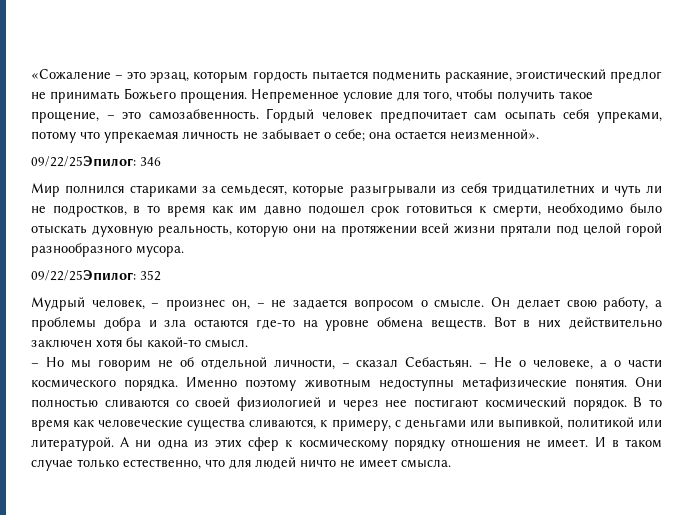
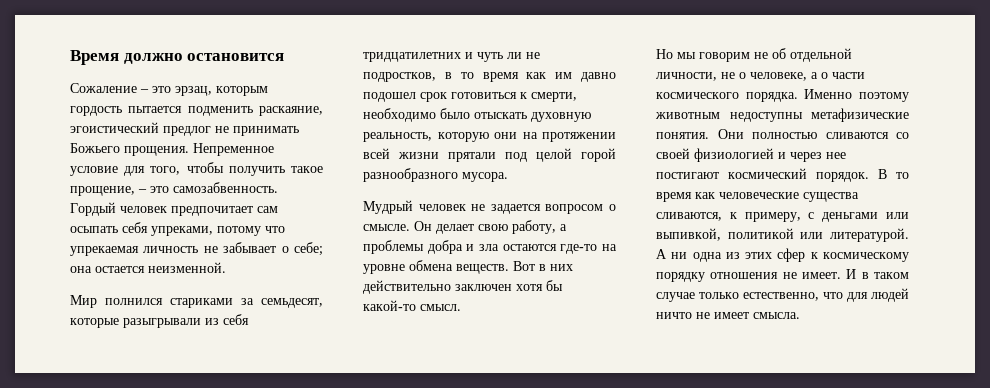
[31,69,111,79] «Сожаление -> [70,50,285,65] [70,83,137,93] Время должно остановится // Сожаление
[450,129,539,140] [31,156,161,167] неизменной». // 09/22/25Эпилог: 346 -> [148,262,226,273] неизменной.
[31,270,161,281] // 09/22/25Эпилог: 352 -> (508, 177) none
[91,299,265,311] человек, – произнес он, – -> [418,204,466,211] человек
[31,363,39,367] – -> (461, 307) none
[341,357,513,368] – сказал Себастьян. – Не -> [721,72,735,79] не

